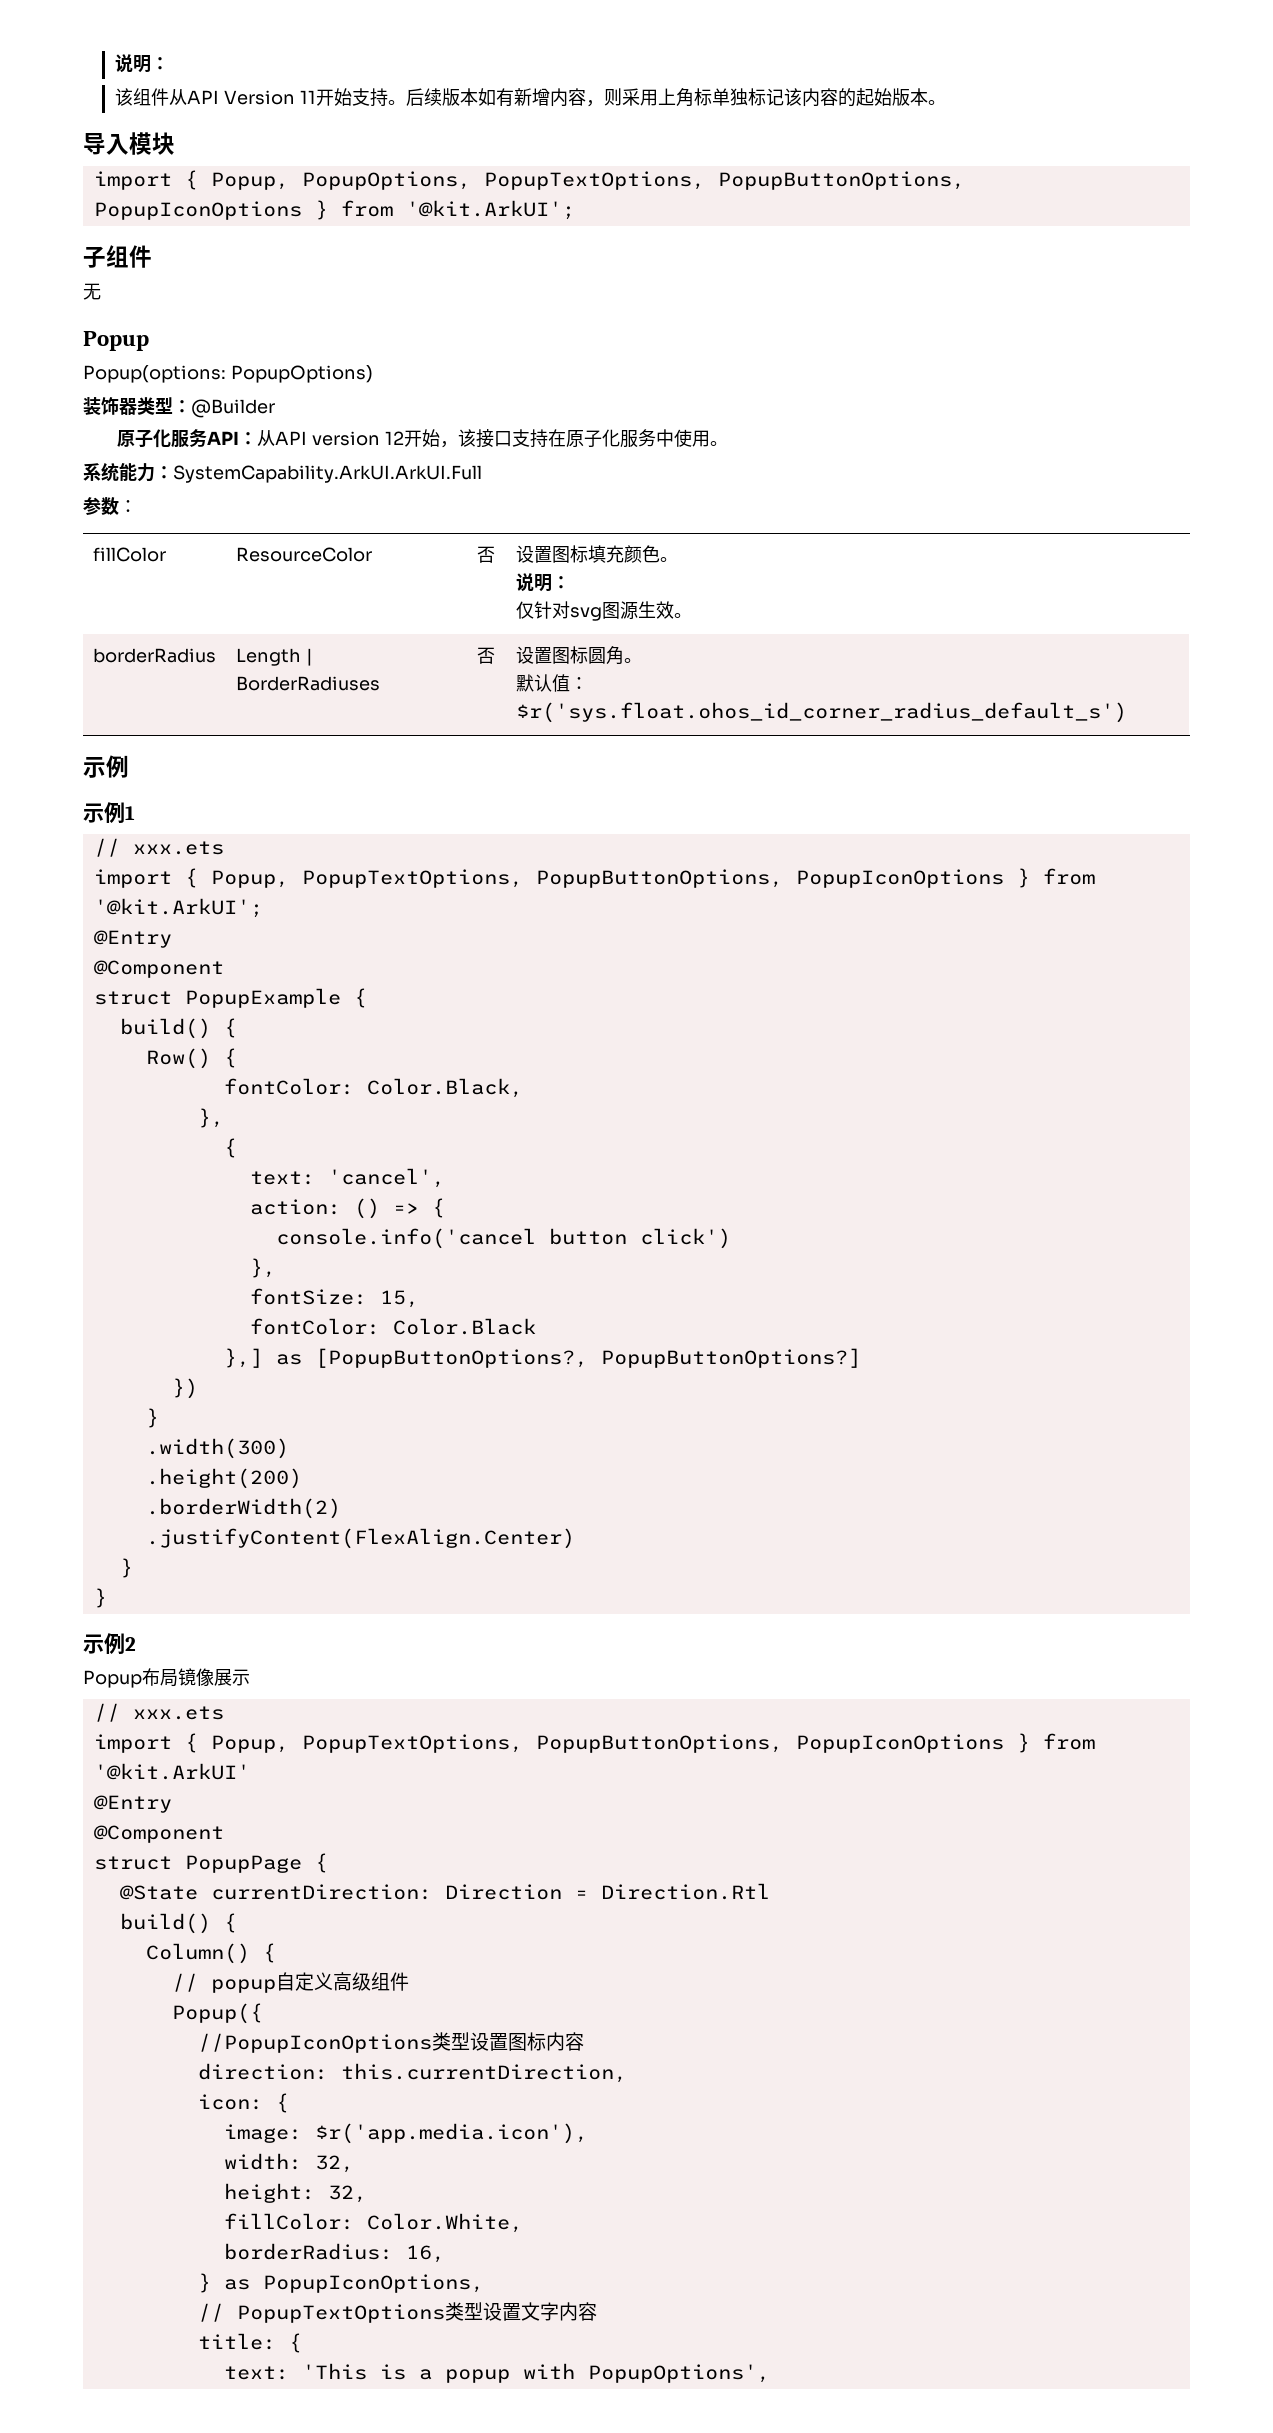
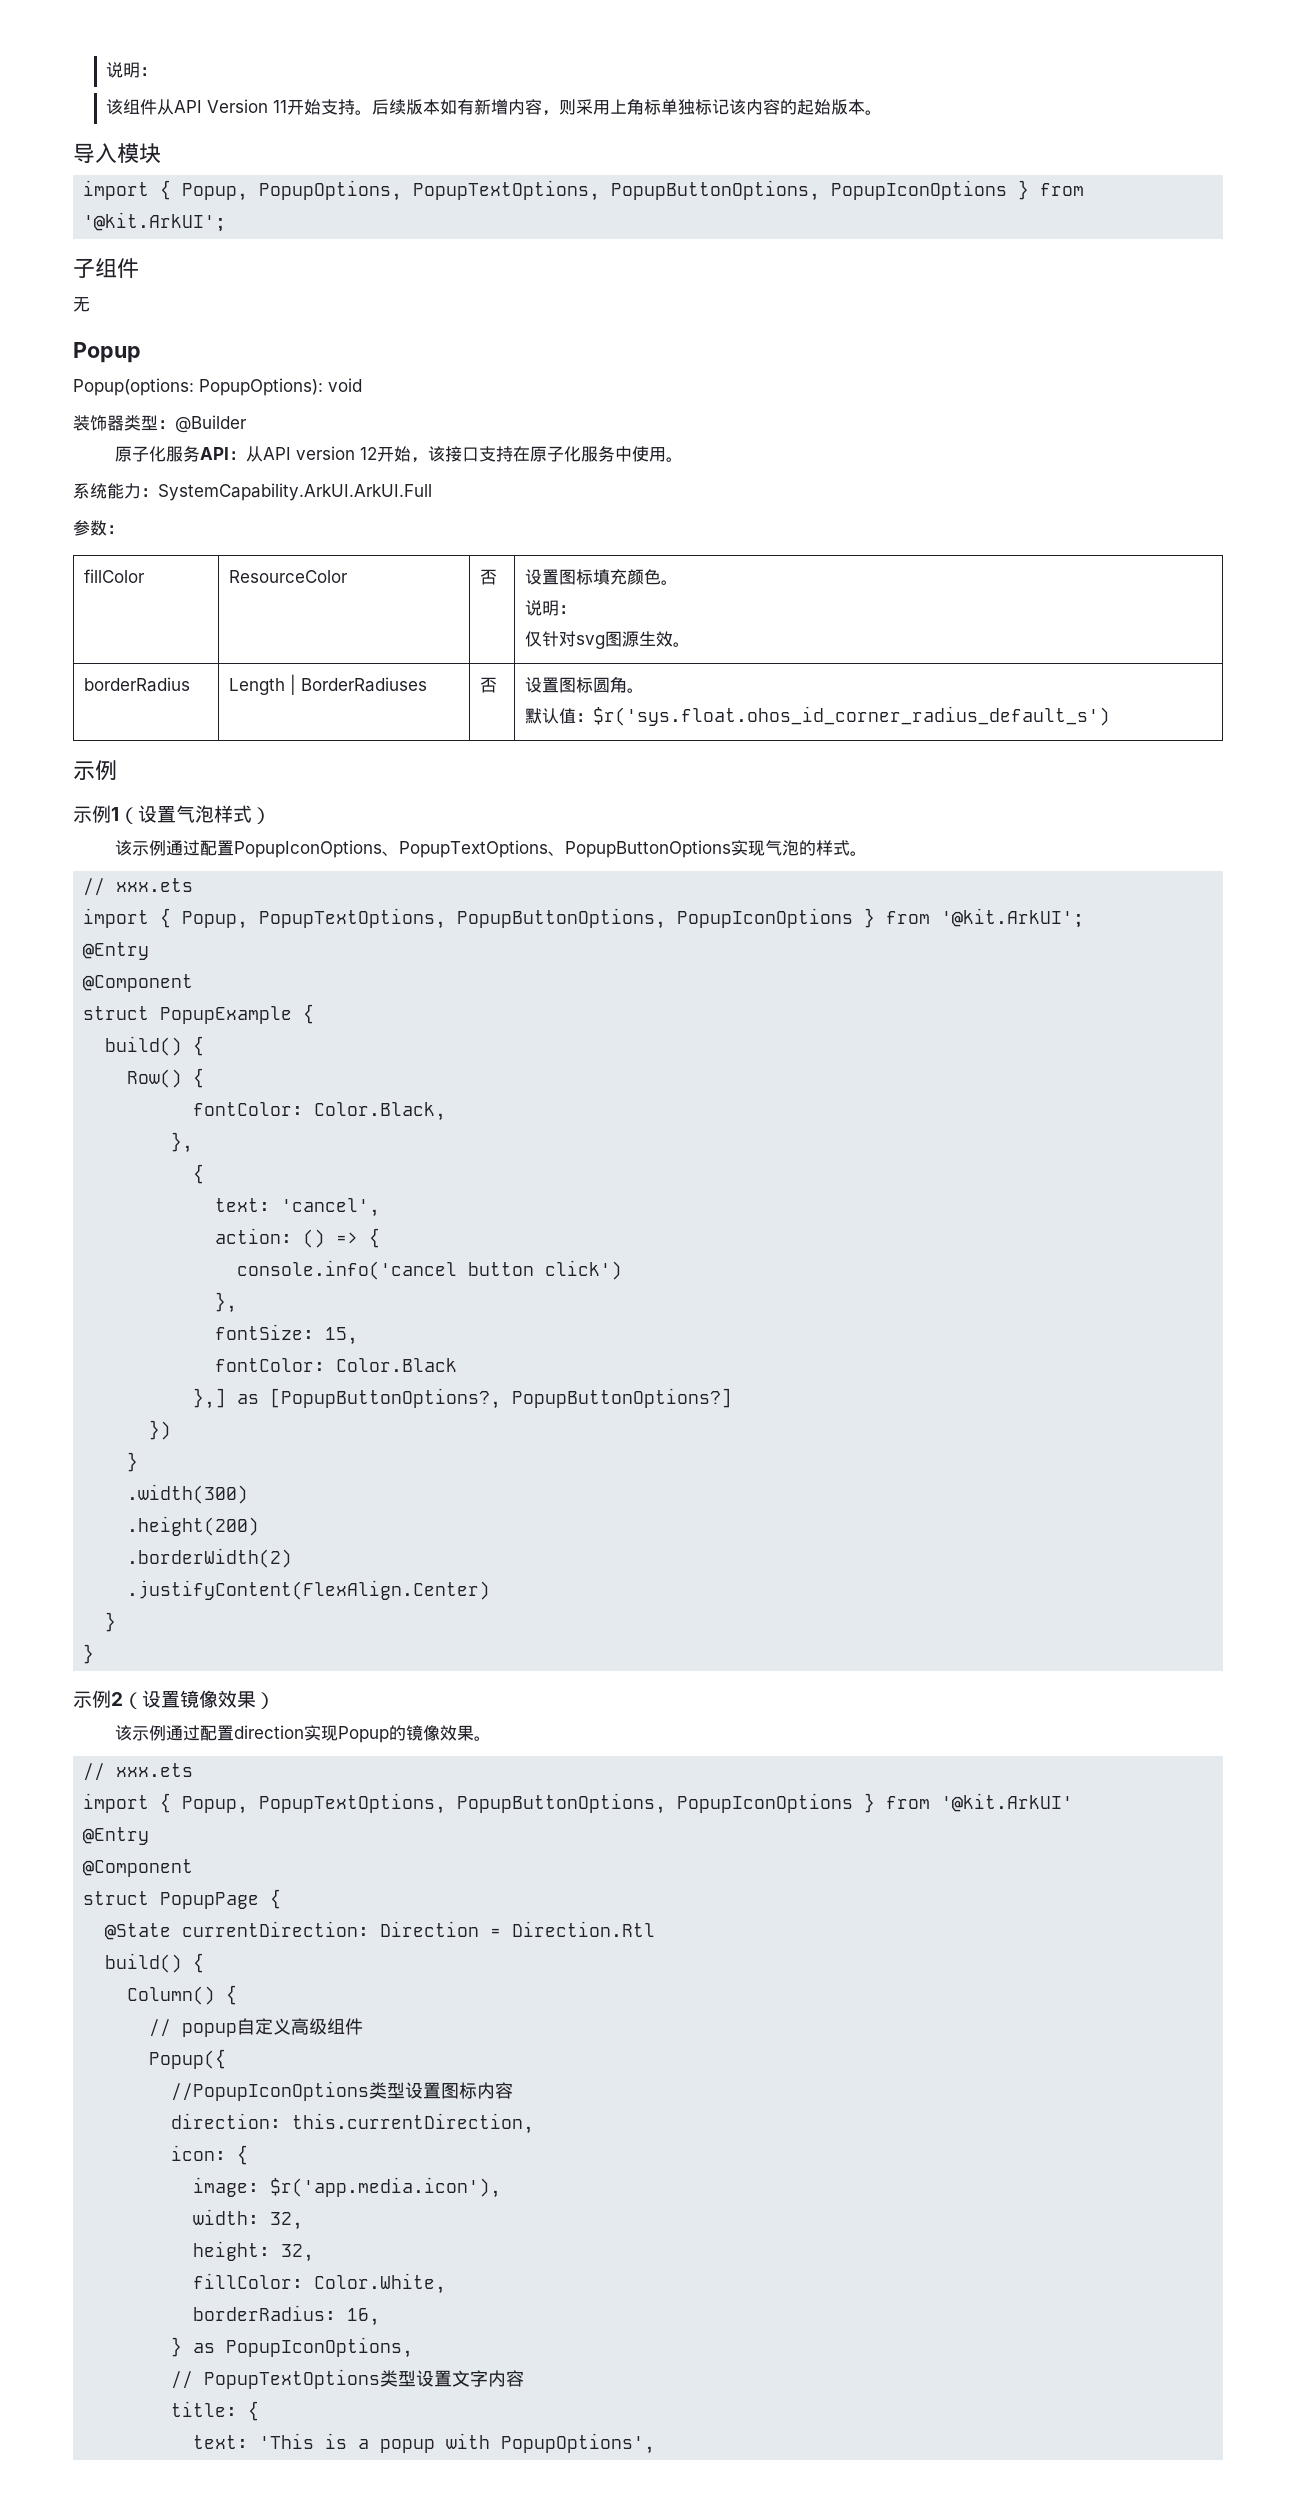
[230,365,373,383] PopupOptions) -> [199,378,362,396] PopupOptions): void
(135, 813) none -> [119,805,271,824] [115,840,868,858] （设置气泡样式） // 该示例通过配置PopupIconOptions、PopupTextOptions、PopupButtonOptions实现气泡的样式。
[83,1668,250,1688] // Popup布局镜像展示 -> [123,1690,275,1709] [115,1725,492,1743] （设置镜像效果） // 该示例通过配置direction实现Popup的镜像效果。

